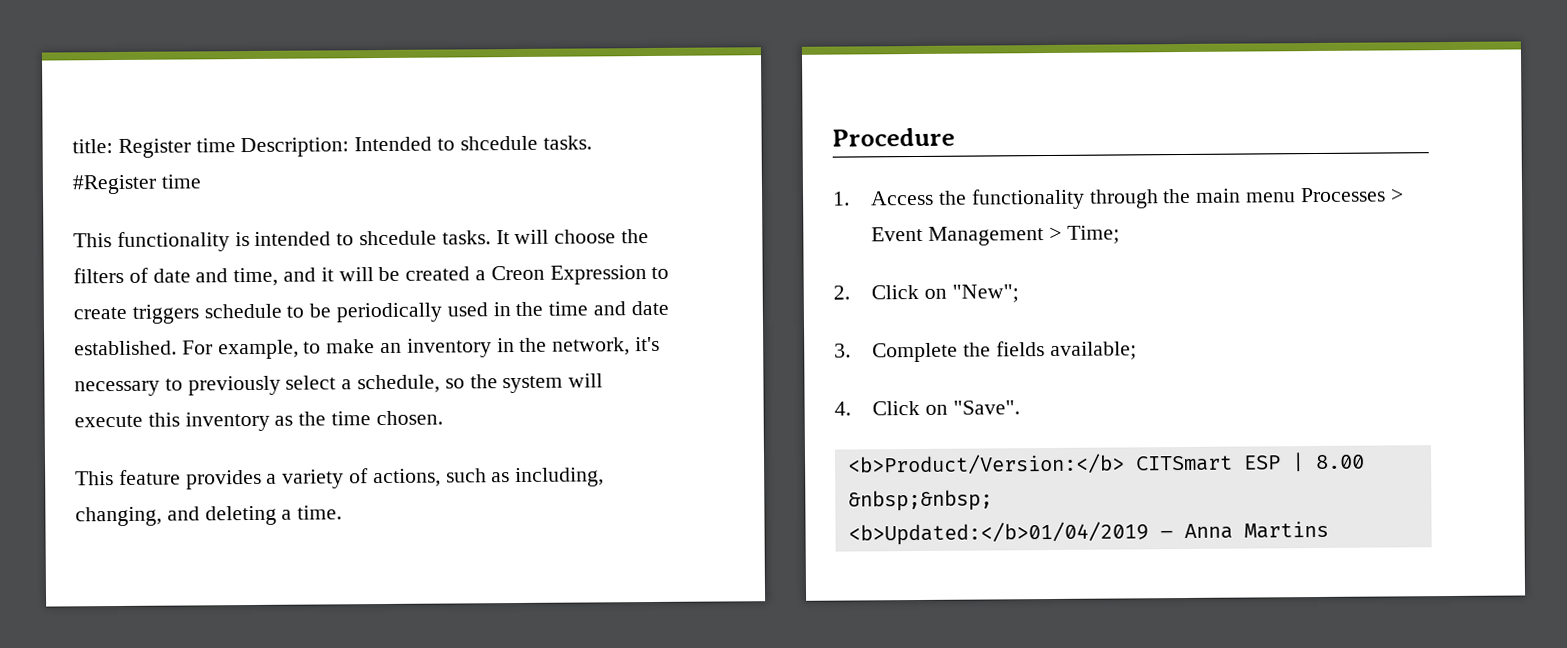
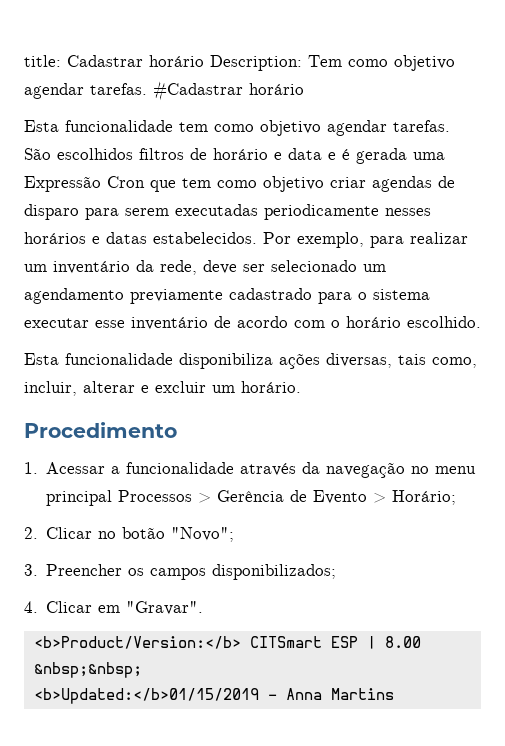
[117,135,592,158] [72,174,201,195] [73,229,650,253] [73,265,670,287] [73,300,669,324] [74,336,661,360] [74,373,604,397] [74,410,443,432] [75,467,605,490] [75,505,343,527] [832,127,955,147] [833,187,1404,210] [871,225,1120,246] [833,284,1019,303] [834,341,1137,363] [834,400,1020,416] Register time Description: Intended to shcedule tasks. #Register time // This functionality is intended to shcedule tasks. It will choose the filters of date and time, and it will be created a Creon Expression to create triggers schedule to be periodically used in the time and date established. For example, to make an inventory in the network, it's necessary to previously select a schedule, so the system will execute this inventory as the time chosen. // This feature provides a variety of actions, such as including, changing, and deleting a time. // Procedure // 1. Access the functionality through the main menu Processes > Event Management > Time; // 2. Click on "New"; // 3. Complete the fields available; // 4. Click on "Save". -> [67,55,455,71] [24,81,304,101] [24,120,450,136] [24,148,445,164] [24,176,455,192] [24,204,431,220] [24,232,468,248] [24,260,386,275] [24,288,430,304] [24,316,481,330] [24,353,477,369] [24,381,301,396] [24,422,177,438] [24,462,477,478] [46,490,457,506] [24,527,235,542] [24,564,337,580] [24,601,204,615] Cadastrar horário Description: Tem como objetivo agendar tarefas. #Cadastrar horário // Esta funcionalidade tem como objetivo agendar tarefas. São escolhidos filtros de horário e data e é gerada uma Expressão Cron que tem como objetivo criar agendas de disparo para serem executadas periodicamente nesses horários e datas estabelecidos. Por exemplo, para realizar um inventário da rede, deve ser selecionado um agendamento previamente cadastrado para o sistema executar esse inventário de acordo com o horário escolhido. // Esta funcionalidade disponibiliza ações diversas, tais como, incluir, alterar e excluir um horário. // Procedimento // 1. Acessar a funcionalidade através da navegação no menu principal Processos > Gerência de Evento > Horário; // 2. Clicar no botão "Novo"; // 3. Preencher os campos disponibilizados; // 4. Clicar em "Gravar".
[847,521,1149,546] <b>Updated:</b>01/04/2019 -> [33,688,259,704] <b>Updated:</b>01/15/2019

